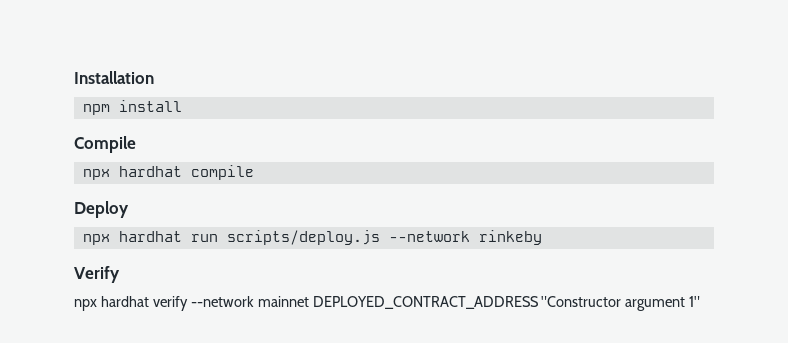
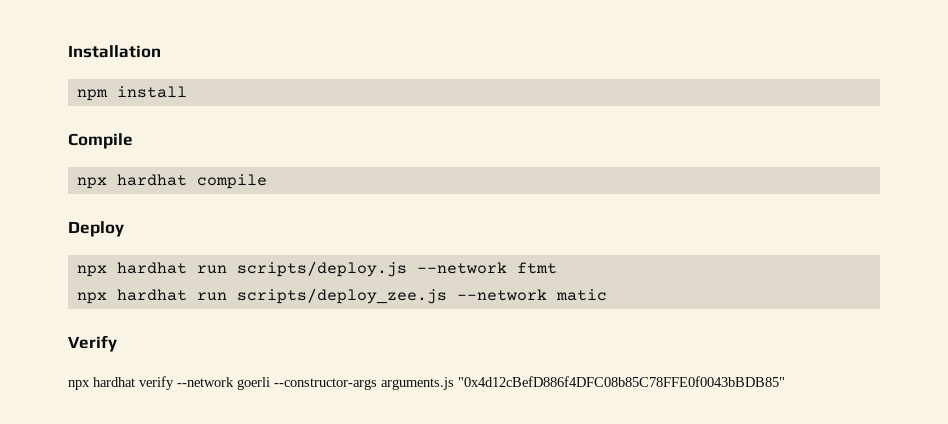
[478,230,542,245] rinkeby -> [516,262,557,274] [76,288,607,304] ftmt // npx hardhat run scripts/deploy_zee.js --network matic
[257,296,701,311] mainnet DEPLOYED_CONTRACT_ADDRESS "Constructor argument 1" -> [237,376,785,390] goerli --constructor-args arguments.js "0x4d12cBefD886f4DFC08b85C78FFE0f0043bBDB85"

